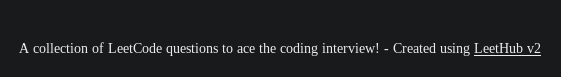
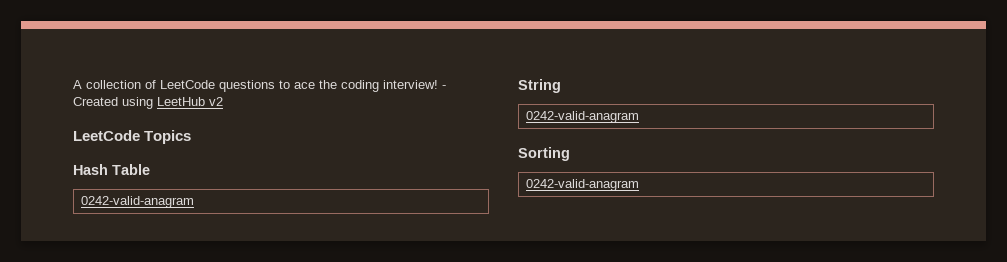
(541, 48) none -> [73,130,192,144] [73,164,150,175] [81,196,195,208] [518,79,561,93] [526,111,640,123] [518,147,570,161] [526,179,640,191] // LeetCode Topics // Hash Table // 0242-valid-anagram // String // 0242-valid-anagram // Sorting // 0242-valid-anagram

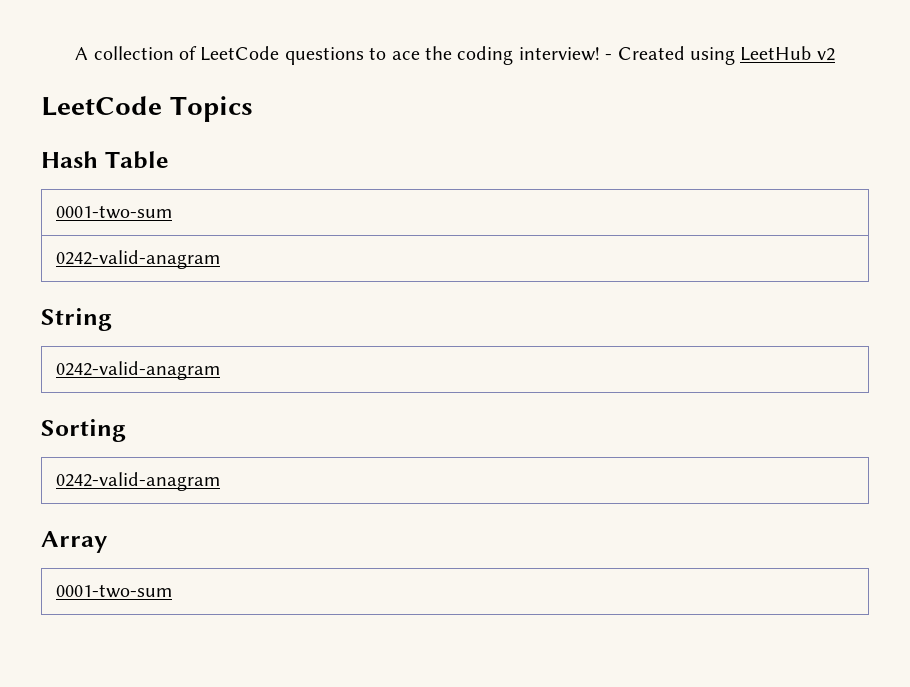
(150, 169) none -> [55,205,172,219] // 0001-two-sum
(640, 185) none -> [41,531,107,553] [55,584,172,598] // Array // 0001-two-sum

